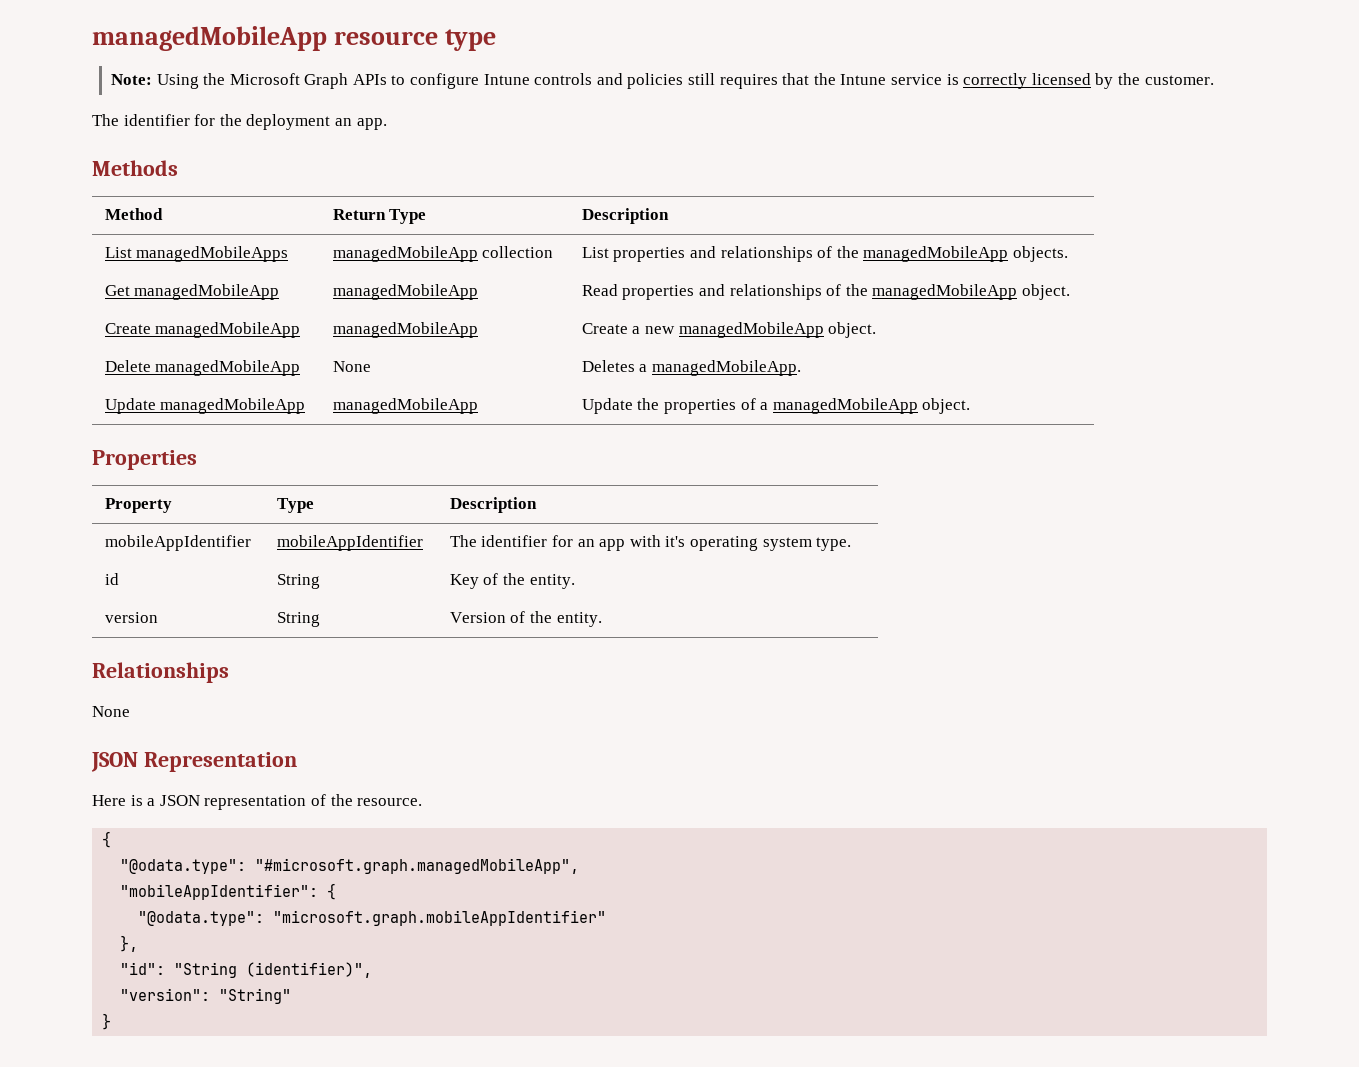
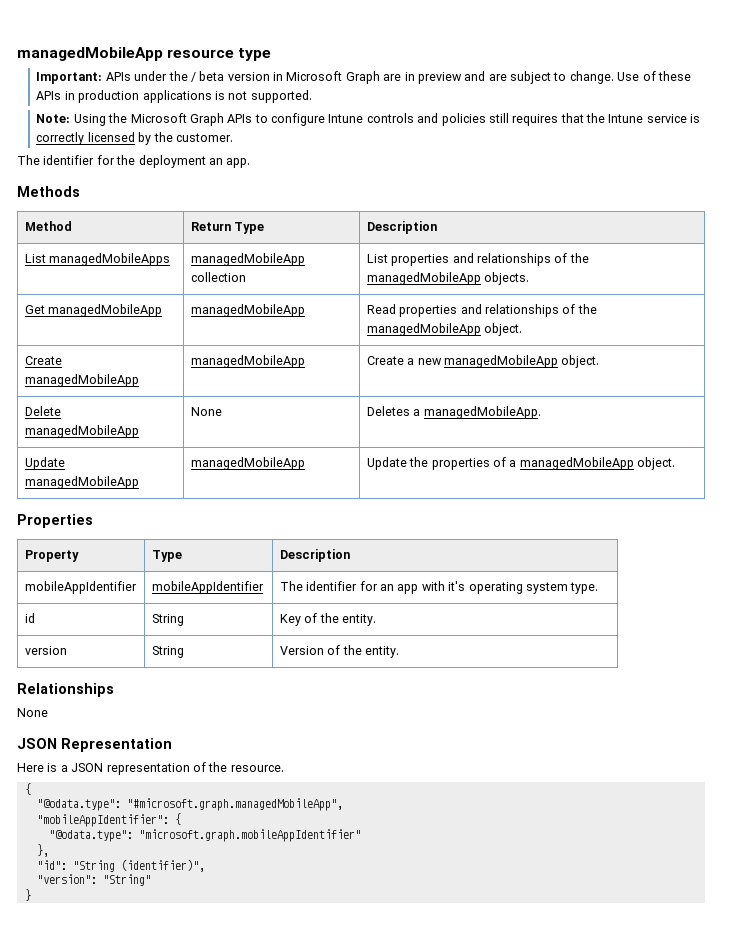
(496, 40) none -> [36,71,691,84] [36,90,312,103] // Important: APIs under the / beta version in Microsoft Graph are in preview and are subject to change. Use of these APIs in production applications is not supported.

